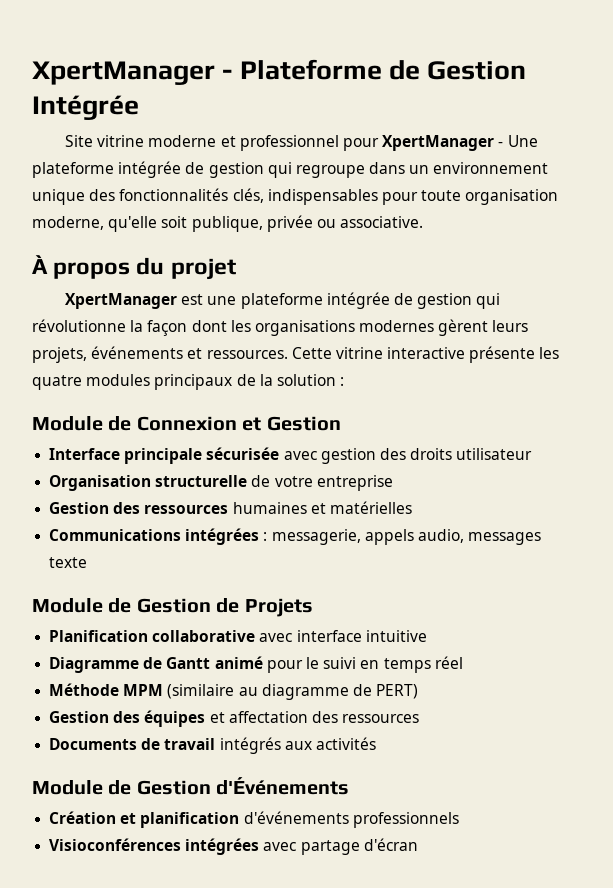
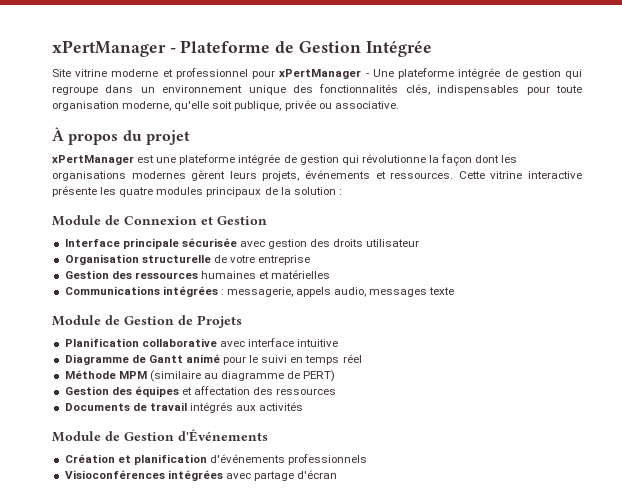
[32,61,215,85] XpertManager -> [52,40,166,57] xPertManager
[382,135,495,151] XpertManager -> [279,69,362,79] xPertManager
[65,293,178,309] XpertManager -> [52,155,134,165] xPertManager

